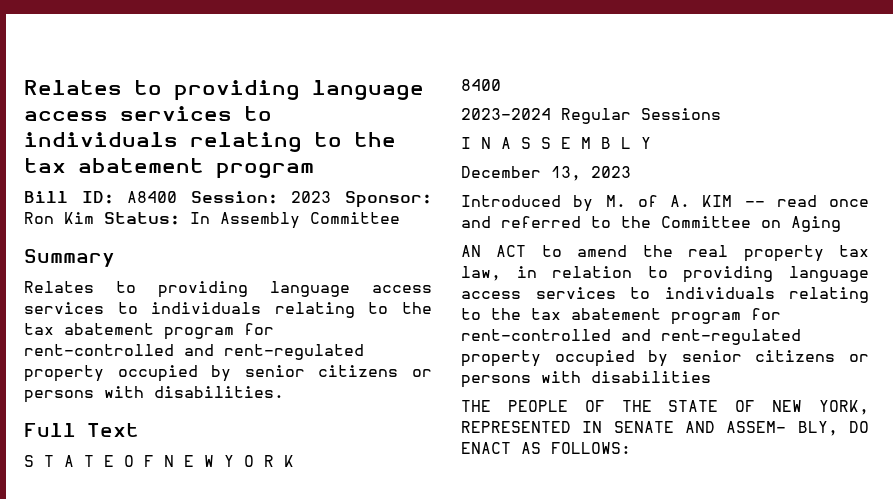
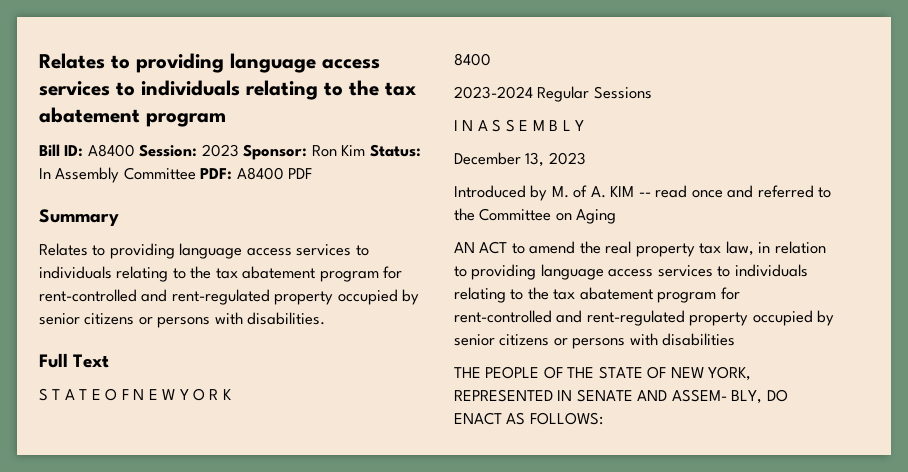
(400, 218) none -> [200,167,313,180] PDF: A8400 PDF

